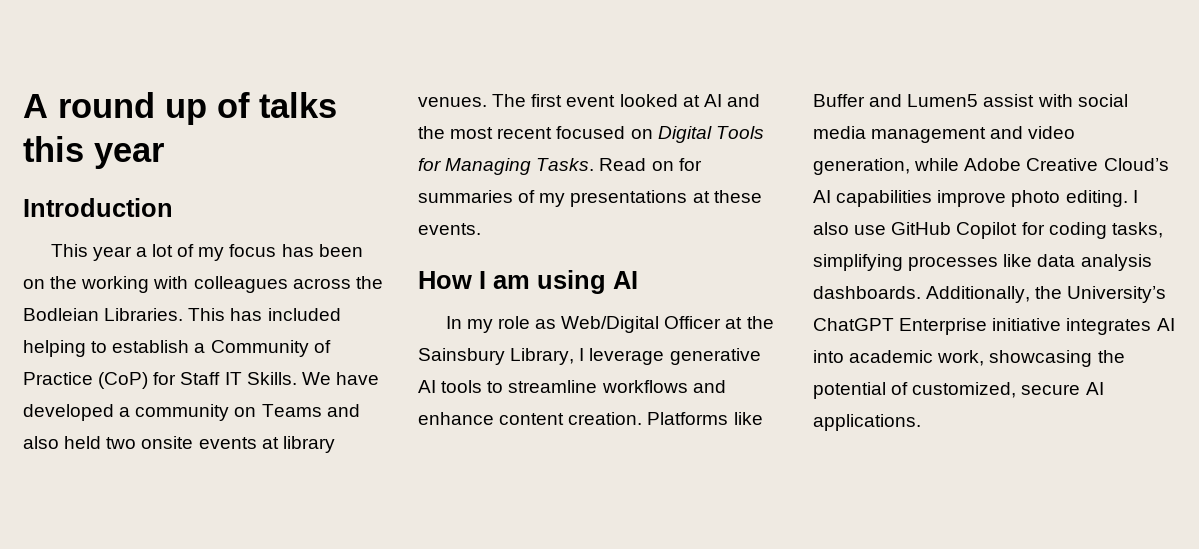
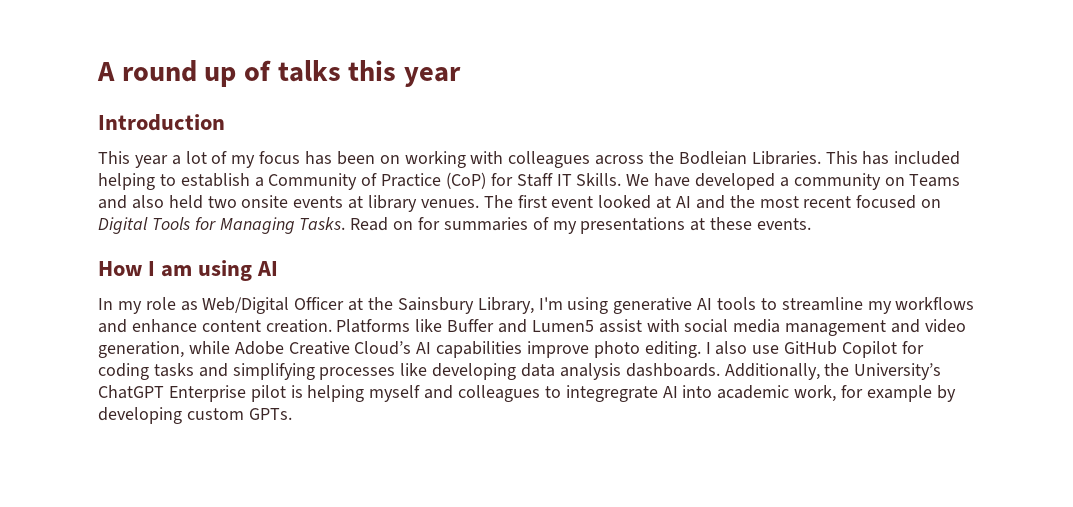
[50,276,78,289] the -> (400, 159) none
[579,348,665,365] I leverage -> [538,297,609,314] I'm using
(598, 386) none -> [867,301,892,314] my
[1111,222,1163,238] tasks, -> [153,363,228,377] tasks and
(1033, 260) none -> [432,363,517,380] developing
[992,318,1175,335] [813,350,1125,367] [813,382,1104,399] [813,414,921,431] initiative integrates AI into academic work, showcasing the potential of customized, secure AI applications. -> [250,385,956,402] [98,407,292,424] pilot is helping myself and colleagues to integregrate AI into academic work, for example by developing custom GPTs.

